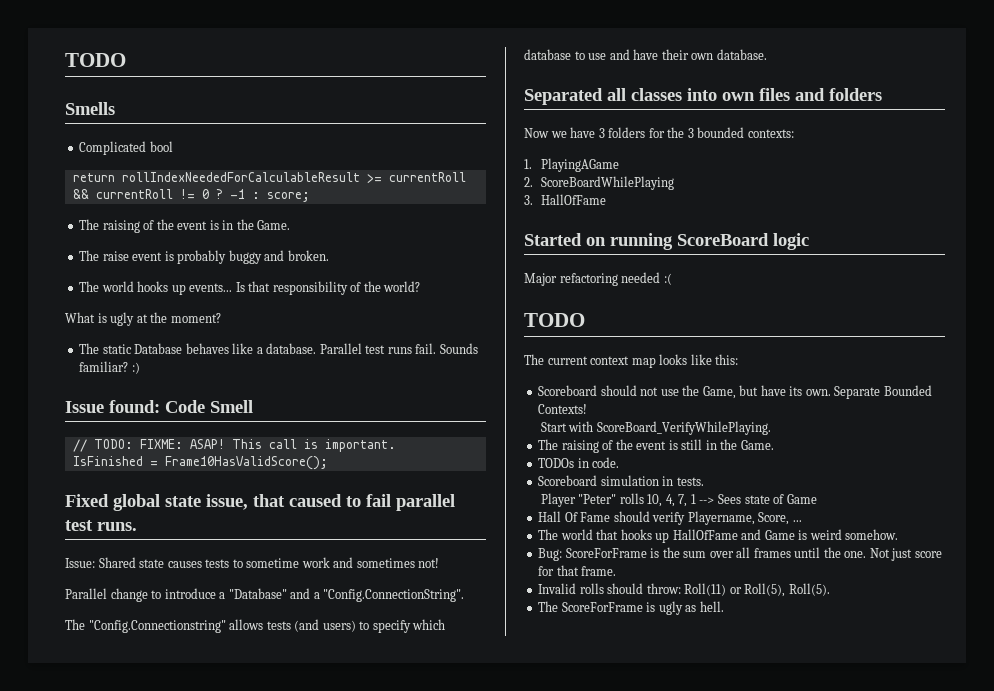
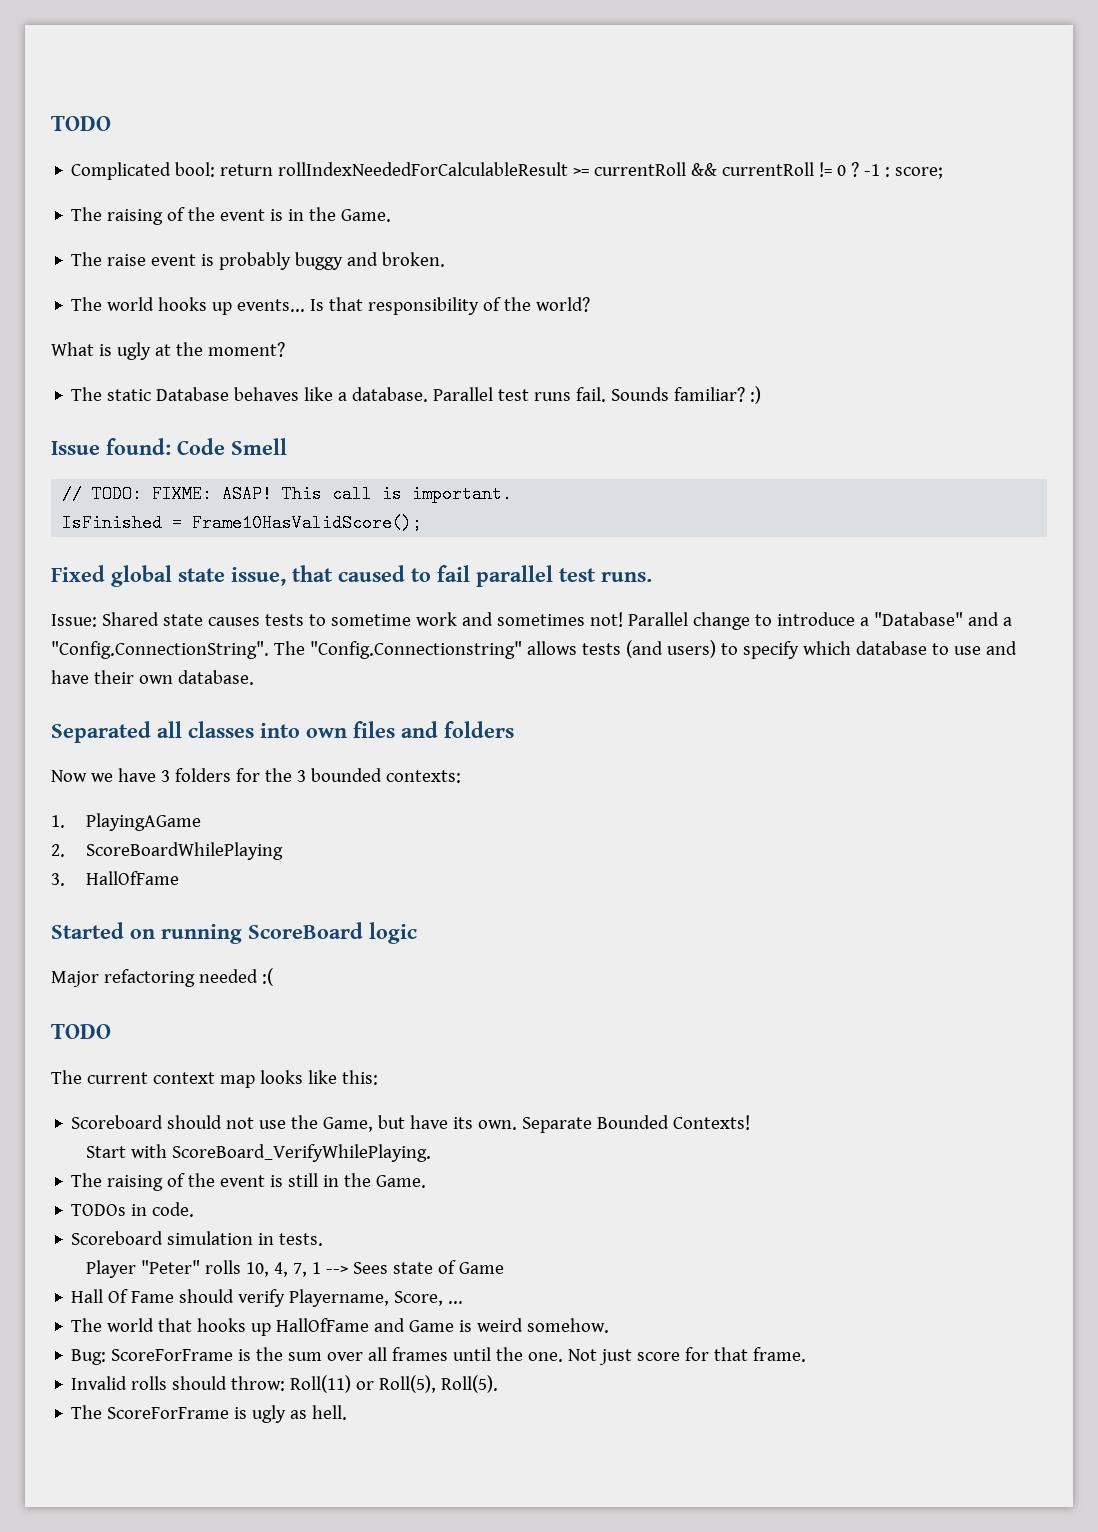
[65,53,126,67] [65,102,115,115] TODO // Smells -> [51,116,111,131] TODO
[149,141,173,152] bool // -> [175,162,216,177] bool:
(440, 563) // -> (623, 619) none
(465, 595) // -> (269, 650) none

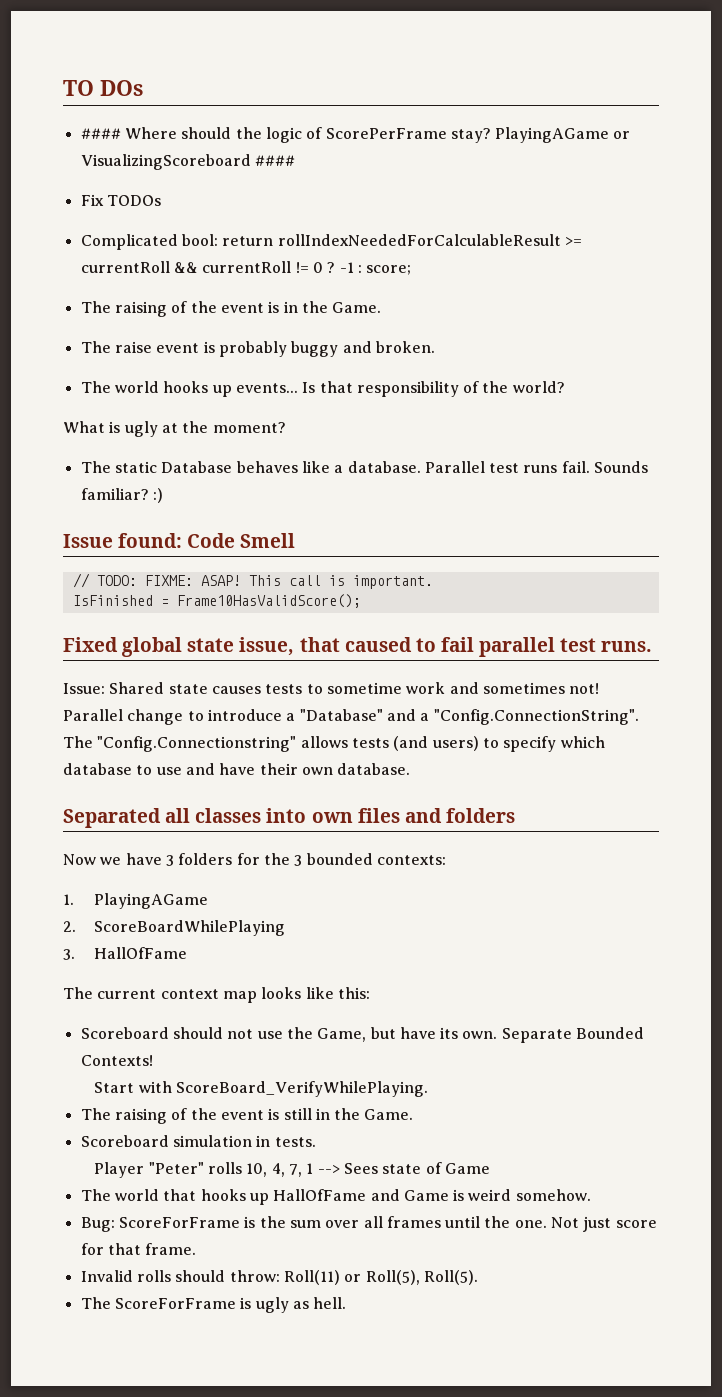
[51,116,111,131] TODO -> [63,80,143,96] [80,127,631,143] [80,154,295,170] [80,194,161,206] TO DOs // #### Where should the logic of ScorePerFrame stay? PlayingAGame or VisualizingScoreboard #### // Fix TODOs
[51,922,417,944] [51,968,273,987] [51,1024,111,1039] // Started on running ScoreBoard logic // Major refactoring needed :( // TODO -> (188, 953) none
[71,1202,195,1217] // TODOs in code. -> (414, 1114) none
[71,1289,464,1307] // Hall Of Fame should verify Playername, Score, ... -> (490, 1168) none

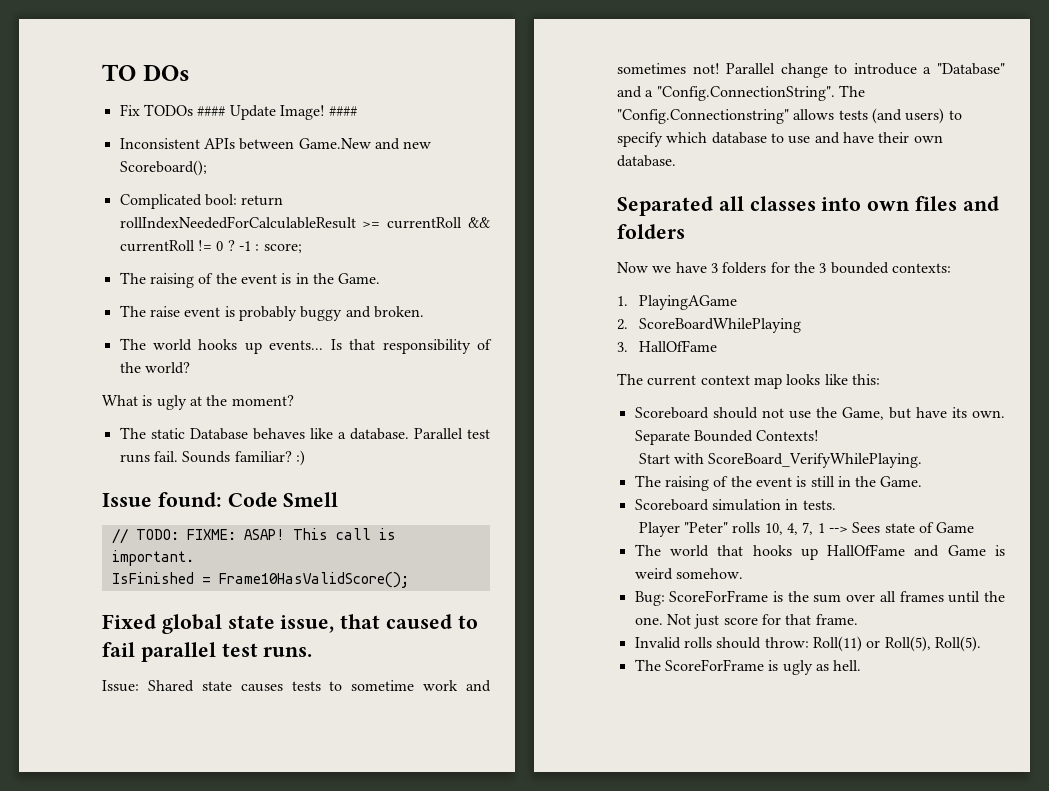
[80,127,631,143] [80,154,295,170] [80,194,161,206] #### Where should the logic of ScorePerFrame stay? PlayingAGame or VisualizingScoreboard #### // Fix TODOs -> [119,104,358,120] [119,138,432,150] [119,160,207,176] Fix TODOs #### Update Image! #### // Inconsistent APIs between Game.New and new Scoreboard();

